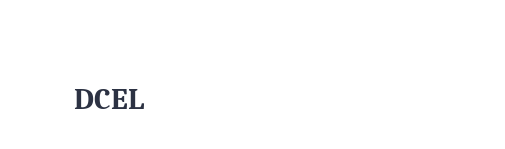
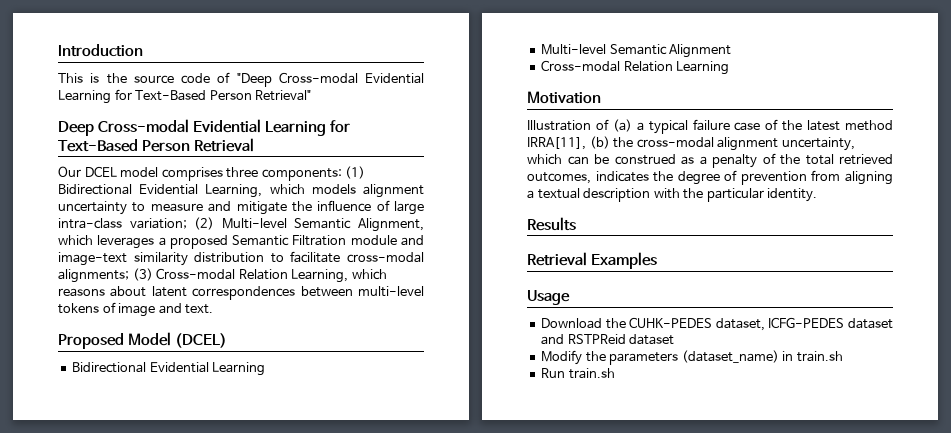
[74,89,145,109] DCEL -> [58,44,143,57] [58,72,424,87] [58,89,312,104] [58,119,351,136] [58,138,255,152] [58,166,366,181] [58,184,424,198] [58,200,424,215] [58,217,424,232] [58,235,424,249] [58,251,424,266] [58,268,387,283] [58,286,424,300] [58,302,214,317] [58,332,228,349] [72,362,266,376] [541,44,732,58] [541,60,730,75] [527,91,601,104] [527,119,893,134] [527,136,855,151] [527,153,893,168] [527,170,893,185] [527,188,818,202] [527,217,576,231] [527,252,658,269] [527,290,570,305] [541,317,893,331] [541,334,675,345] [541,350,843,365] [541,368,615,379] Introduction // This is the source code of "Deep Cross-modal Evidential Learning for Text-Based Person Retrieval" // Deep Cross-modal Evidential Learning for Text-Based Person Retrieval // Our DCEL model comprises three components: (1) Bidirectional Evidential Learning, which models alignment uncertainty to measure and mitigate the influence of large intra-class variation; (2) Multi-level Semantic Alignment, which leverages a proposed Semantic Filtration module and image-text similarity distribution to facilitate cross-modal alignments; (3) Cross-modal Relation Learning, which reasons about latent correspondences between multi-level tokens of image and text. // Proposed Model (DCEL) // Bidirectional Evidential Learning // Multi-level Semantic Alignment // Cross-modal Relation Learning // Motivation // Illustration of (a) a typical failure case of the latest method IRRA[11], (b) the cross-modal alignment uncertainty, which can be construed as a penalty of the total retrieved outcomes, indicates the degree of prevention from aligning a textual description with the particular identity. // Results // Retrieval Examples // Usage // Download the CUHK-PEDES dataset, ICFG-PEDES dataset and RSTPReid dataset // Modify the parameters (dataset_name) in train.sh // Run train.sh

